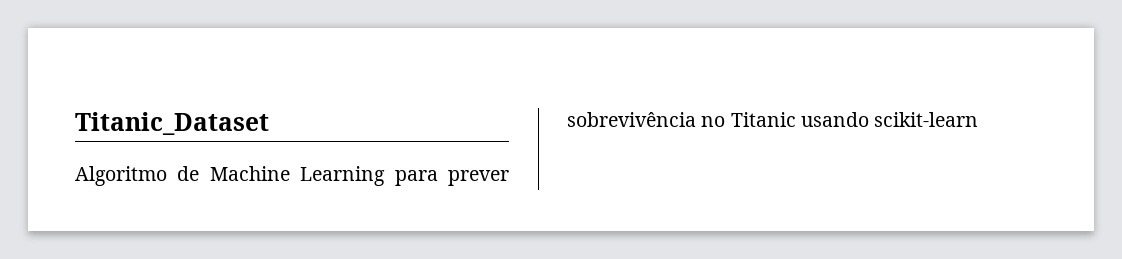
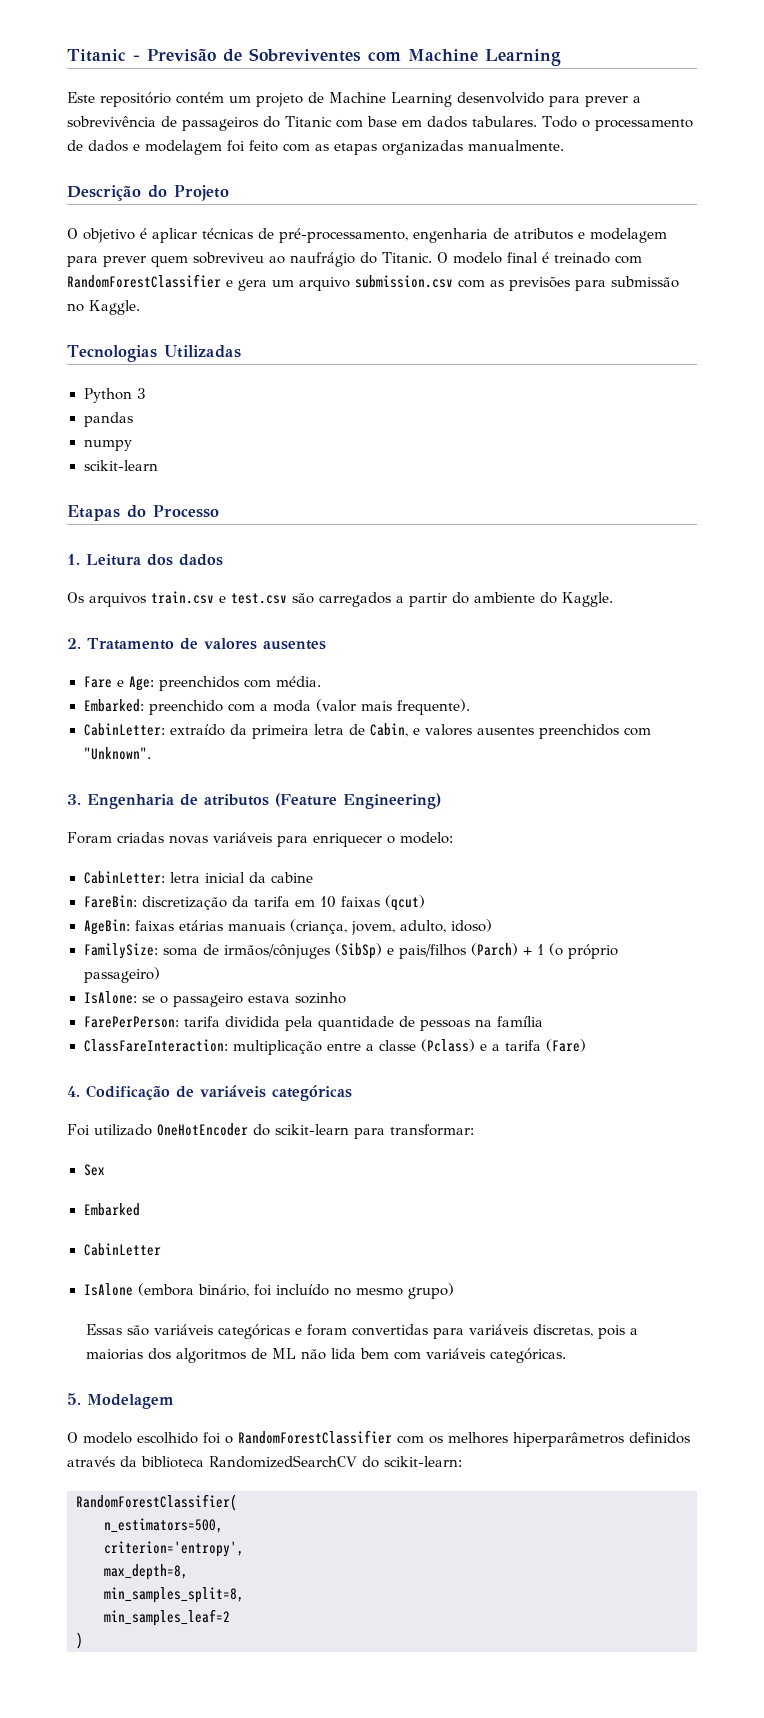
[75,112,269,135] [75,166,167,186] Titanic_Dataset // Algoritmo -> [67,48,561,66] [67,92,303,107] Titanic - Previsão de Sobreviventes com Machine Learning // Este repositório contém um projeto
[394,170,509,186] [567,112,979,127] para prever sobrevivência no Titanic usando scikit-learn -> [457,92,641,107] [67,116,693,131] [67,140,564,155] [67,185,229,201] [67,228,667,243] [67,252,642,267] [67,274,679,291] [67,300,140,315] [67,345,241,362] [83,388,146,403] [83,412,133,427] [83,439,132,451] [83,460,158,471] [67,505,219,521] [67,554,223,566] [67,591,613,607] [67,638,326,650] [83,676,321,691] [83,699,470,715] [83,723,651,739] [83,747,151,760] [67,793,441,809] [67,832,453,847] [83,871,313,884] [83,895,425,911] [83,919,492,935] [83,943,618,959] [83,967,160,983] [83,991,346,1007] [83,1016,543,1031] [83,1039,586,1055] [67,1085,352,1101] [67,1123,474,1139] [83,1164,105,1176] [83,1203,140,1216] [83,1243,161,1256] [83,1283,454,1299] [86,1324,639,1339] [86,1348,567,1363] [67,1393,174,1409] [67,1430,690,1447] [67,1455,462,1468] [76,1494,237,1511] [104,1518,223,1533] [104,1541,244,1557] [104,1564,188,1580] [104,1587,244,1603] [104,1609,230,1626] [76,1632,83,1649] desenvolvido para prever a sobrevivência de passageiros do Titanic com base em dados tabulares. Todo o processamento de dados e modelagem foi feito com as etapas organizadas manualmente. // Descrição do Projeto // O objetivo é aplicar técnicas de pré-processamento, engenharia de atributos e modelagem para prever quem sobreviveu ao naufrágio do Titanic. O modelo final é treinado com RandomForestClassifier e gera um arquivo submission.csv com as previsões para submissão no Kaggle. // Tecnologias Utilizadas // Python 3 // pandas // numpy // scikit-learn // Etapas do Processo // 1. Leitura dos dados // Os arquivos train.csv e test.csv são carregados a partir do ambiente do Kaggle. // 2. Tratamento de valores ausentes // Fare e Age: preenchidos com média. // Embarked: preenchido com a moda (valor mais frequente). // CabinLetter: extraído da primeira letra de Cabin, e valores ausentes preenchidos com "Unknown". // 3. Engenharia de atributos (Feature Engineering) // Foram criadas novas variáveis para enriquecer o modelo: // CabinLetter: letra inicial da cabine // FareBin: discretização da tarifa em 10 faixas (qcut) // AgeBin: faixas etárias manuais (criança, jovem, adulto, idoso) // FamilySize: soma de irmãos/cônjuges (SibSp) e pais/filhos (Parch) + 1 (o próprio passageiro) // IsAlone: se o passageiro estava sozinho // FarePerPerson: tarifa dividida pela quantidade de pessoas na família // ClassFareInteraction: multiplicação entre a classe (Pclass) e a tarifa (Fare) // 4. Codificação de variáveis categóricas // Foi utilizado OneHotEncoder do scikit-learn para transformar: // Sex // Embarked // CabinLetter // IsAlone (embora binário, foi incluído no mesmo grupo) // Essas são variáveis categóricas e foram convertidas para variáveis discretas, pois a maiorias dos algoritmos de ML não lida bem com variáveis categóricas. // 5. Modelagem // O modelo escolhido foi o RandomForestClassifier com os melhores hiperparâmetros definidos através da biblioteca RandomizedSearchCV do scikit-learn: // RandomForestClassifier( // n_estimators=500, // criterion='entropy', // max_depth=8, // min_samples_split=8, // min_samples_leaf=2 // )

